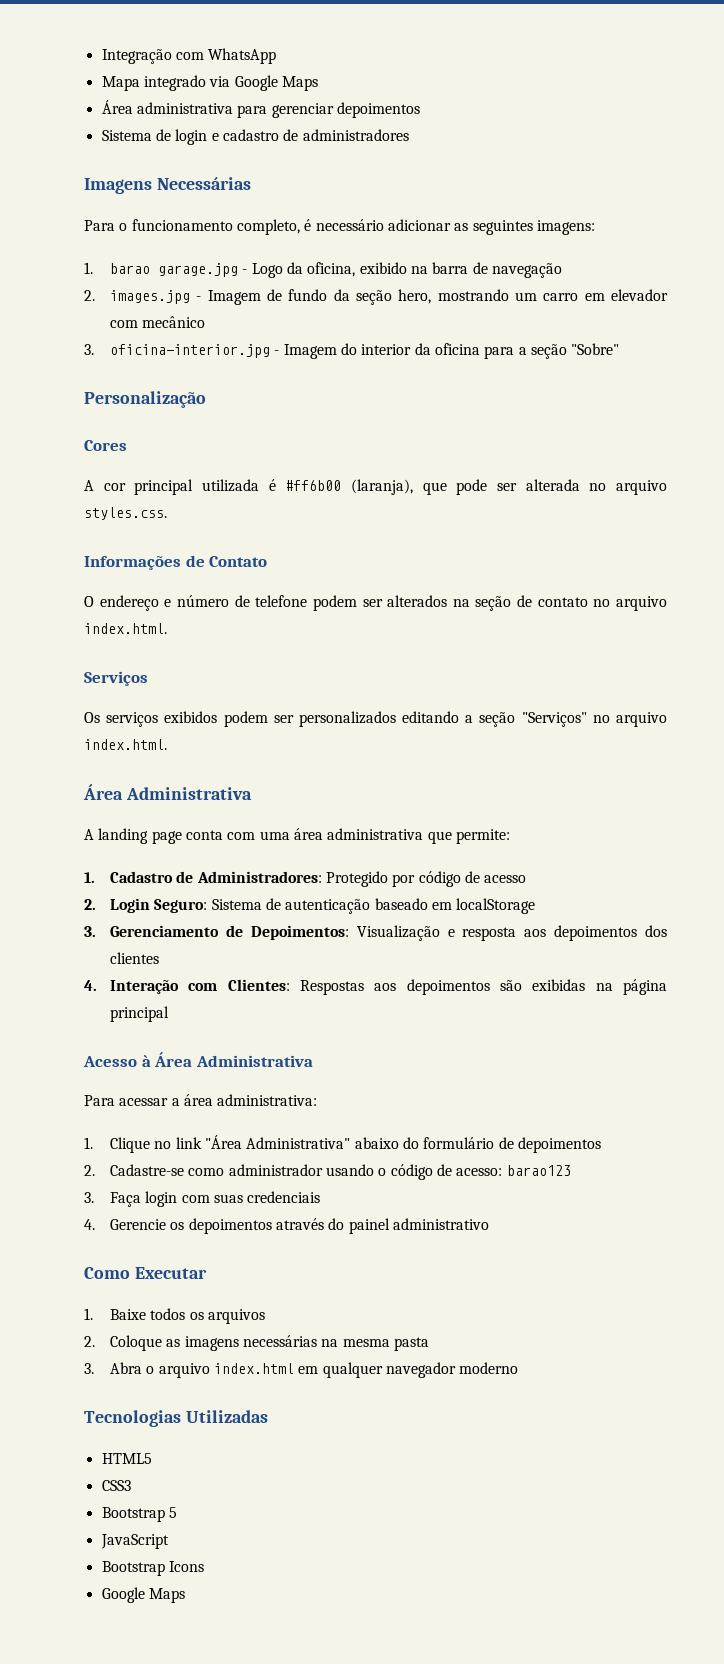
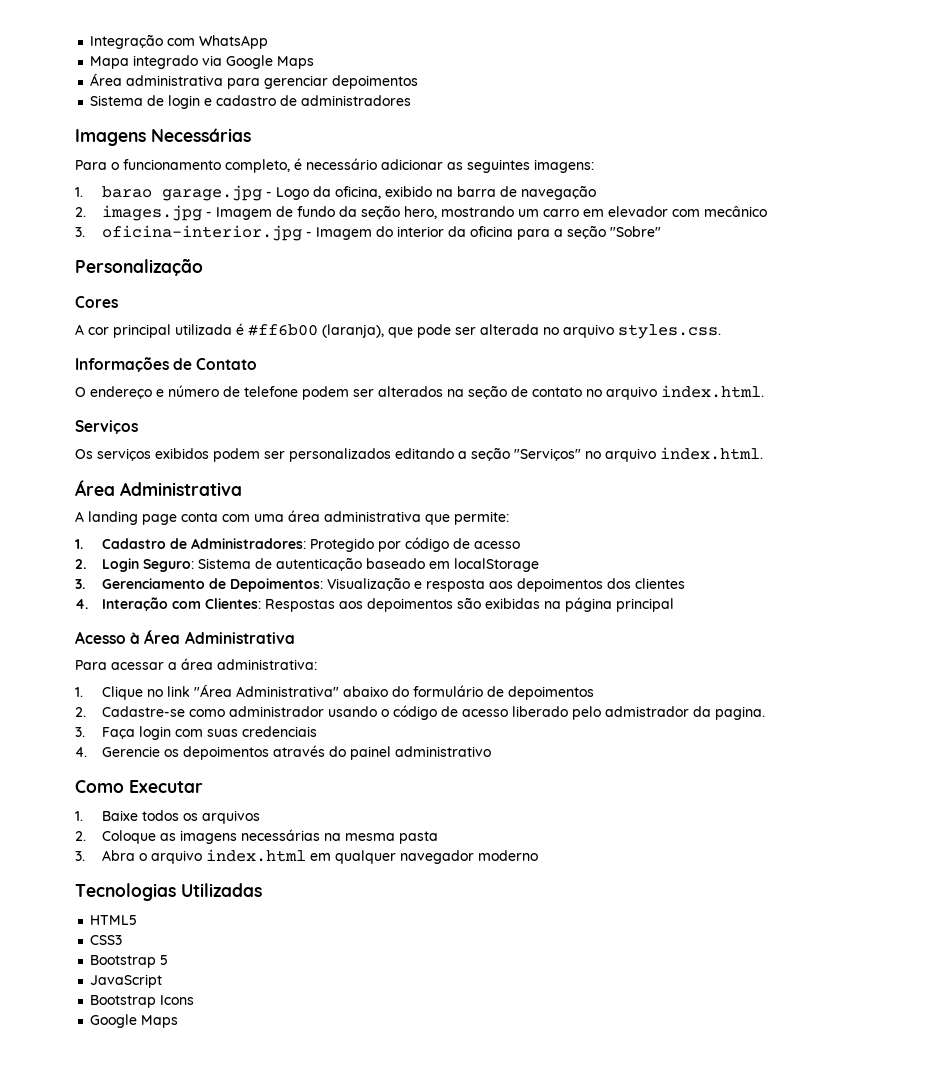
[456,1165,571,1176] acesso: barao123 -> [462,706,766,720] acesso liberado pelo admistrador da pagina.

